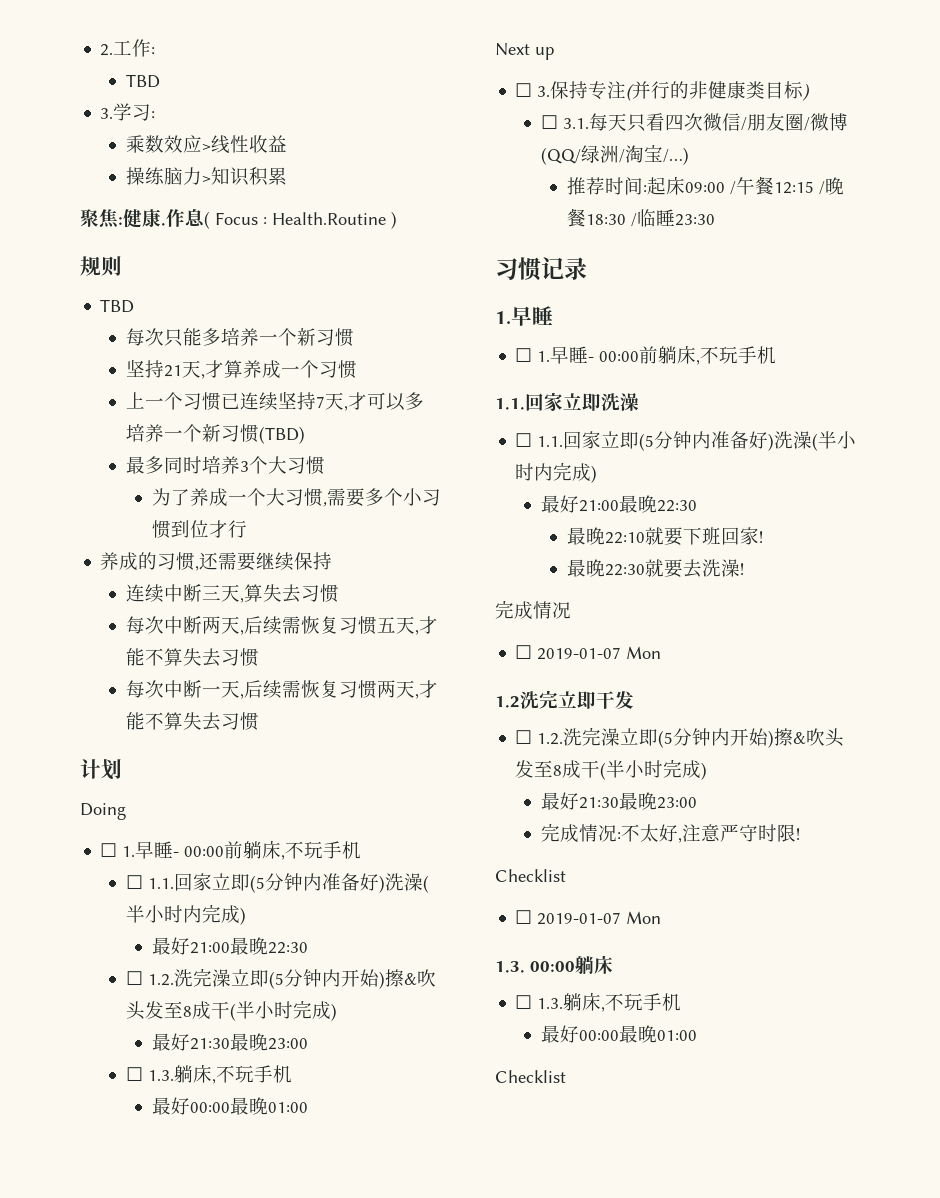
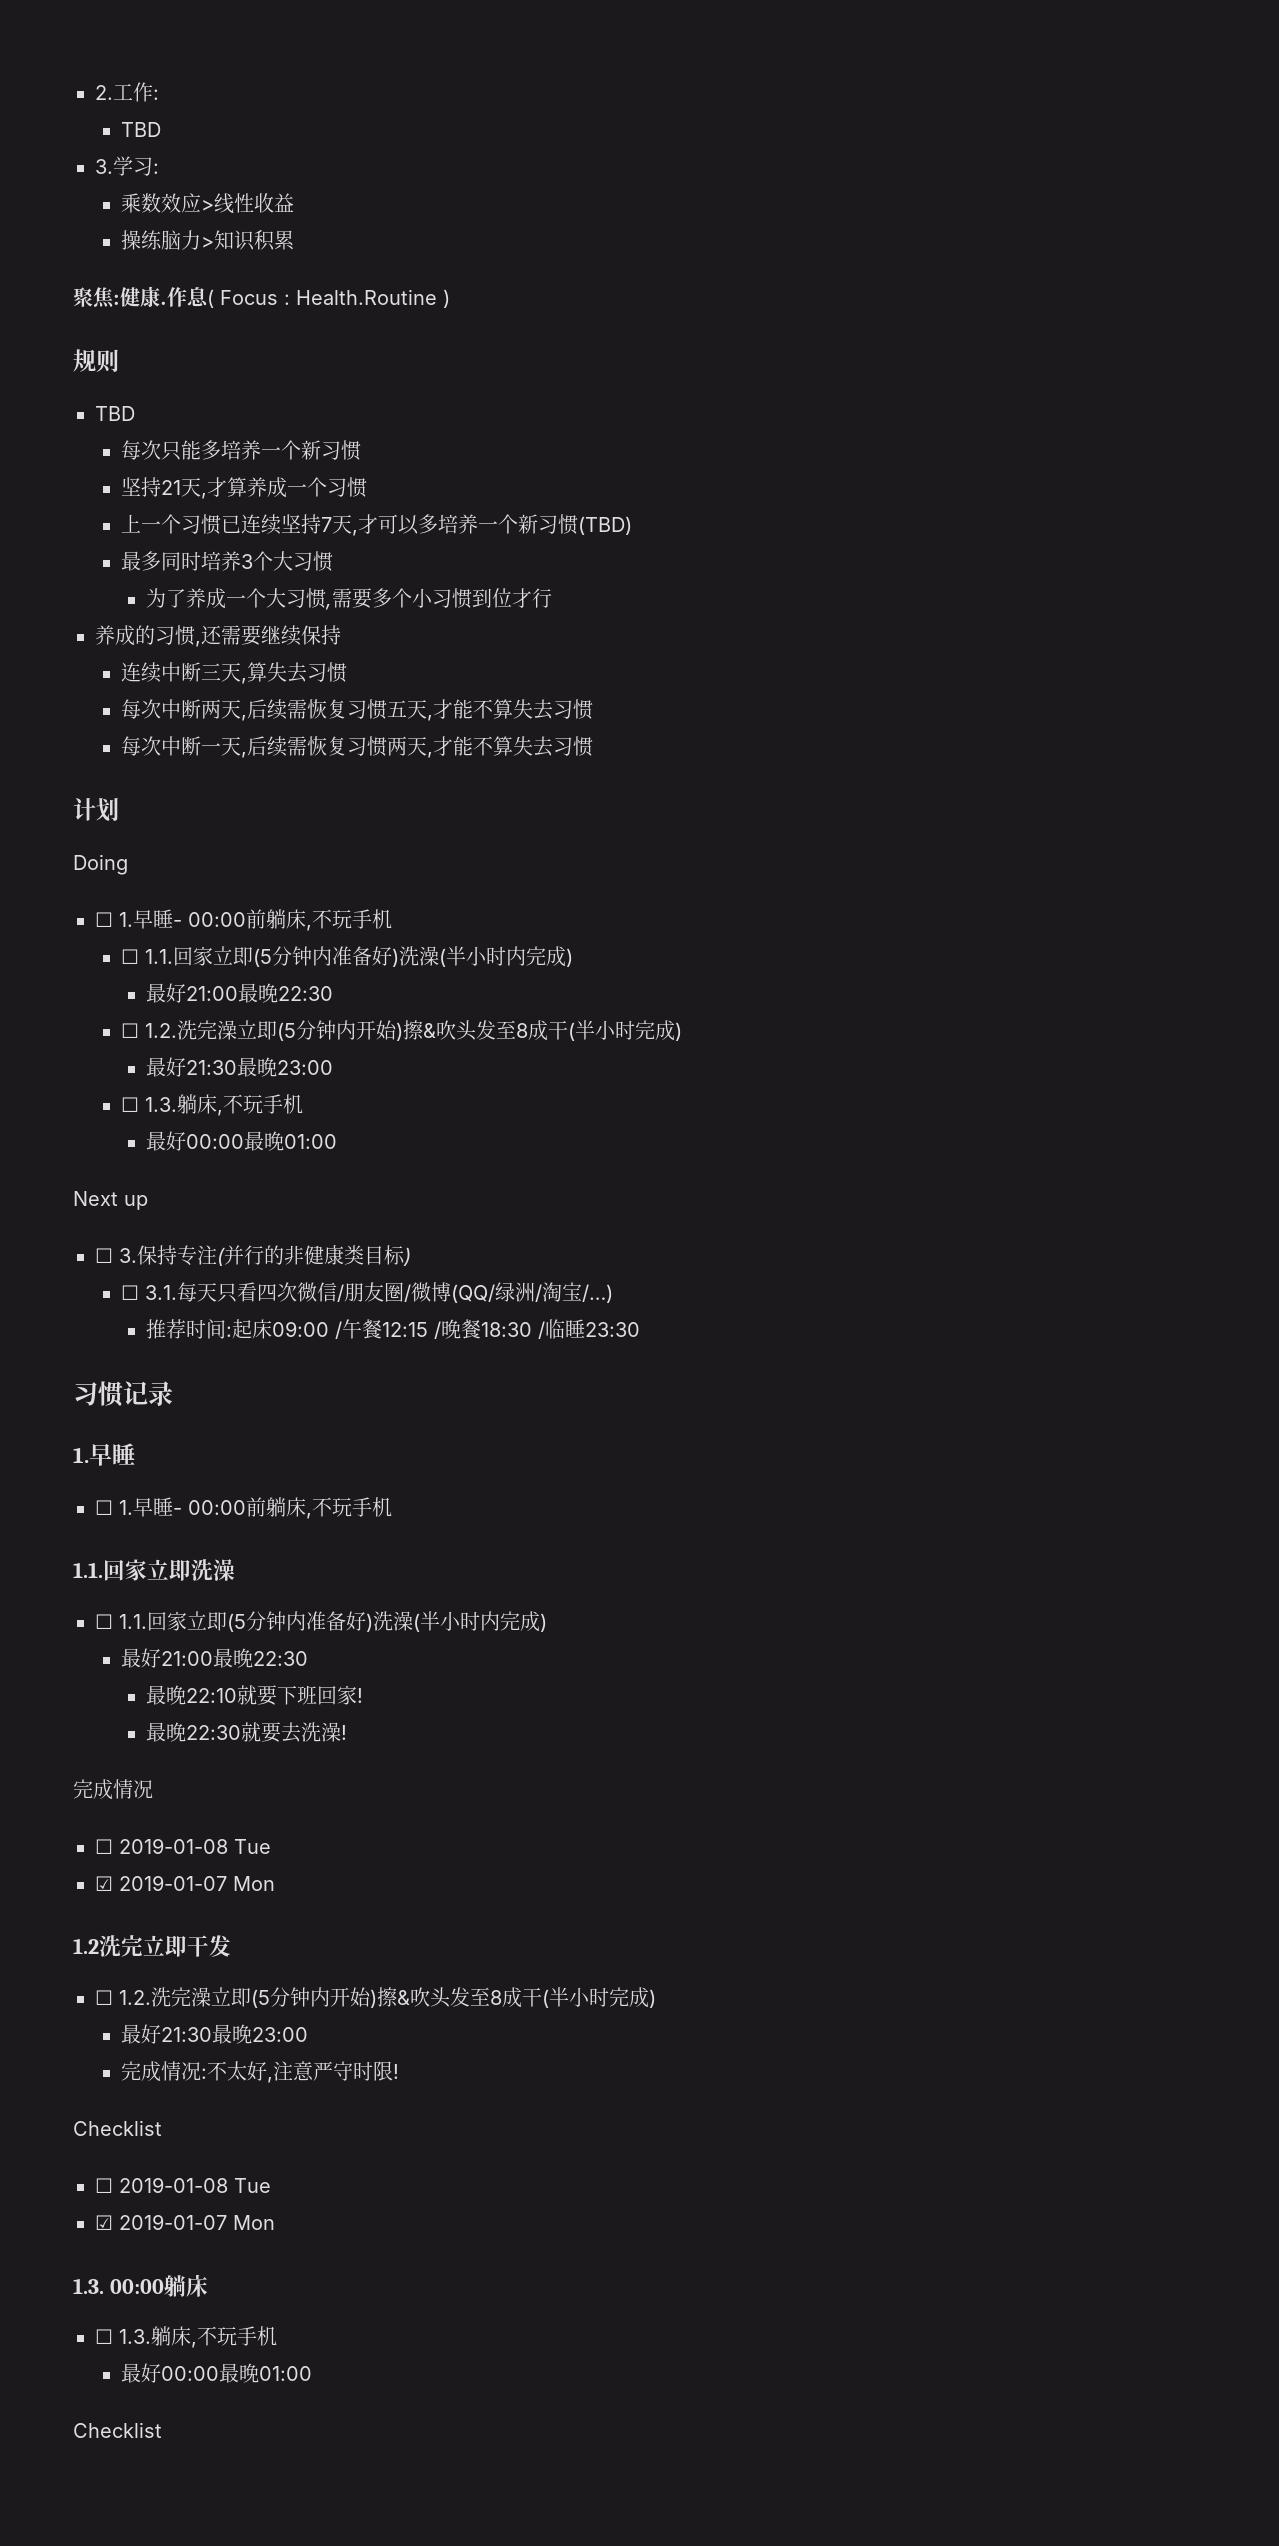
(533, 652) none -> [119,1838,271,1854] [95,1876,113,1891] 2019-01-08 Tue // ☑
(533, 917) none -> [119,2177,271,2193] [95,2215,113,2230] 2019-01-08 Tue // ☑

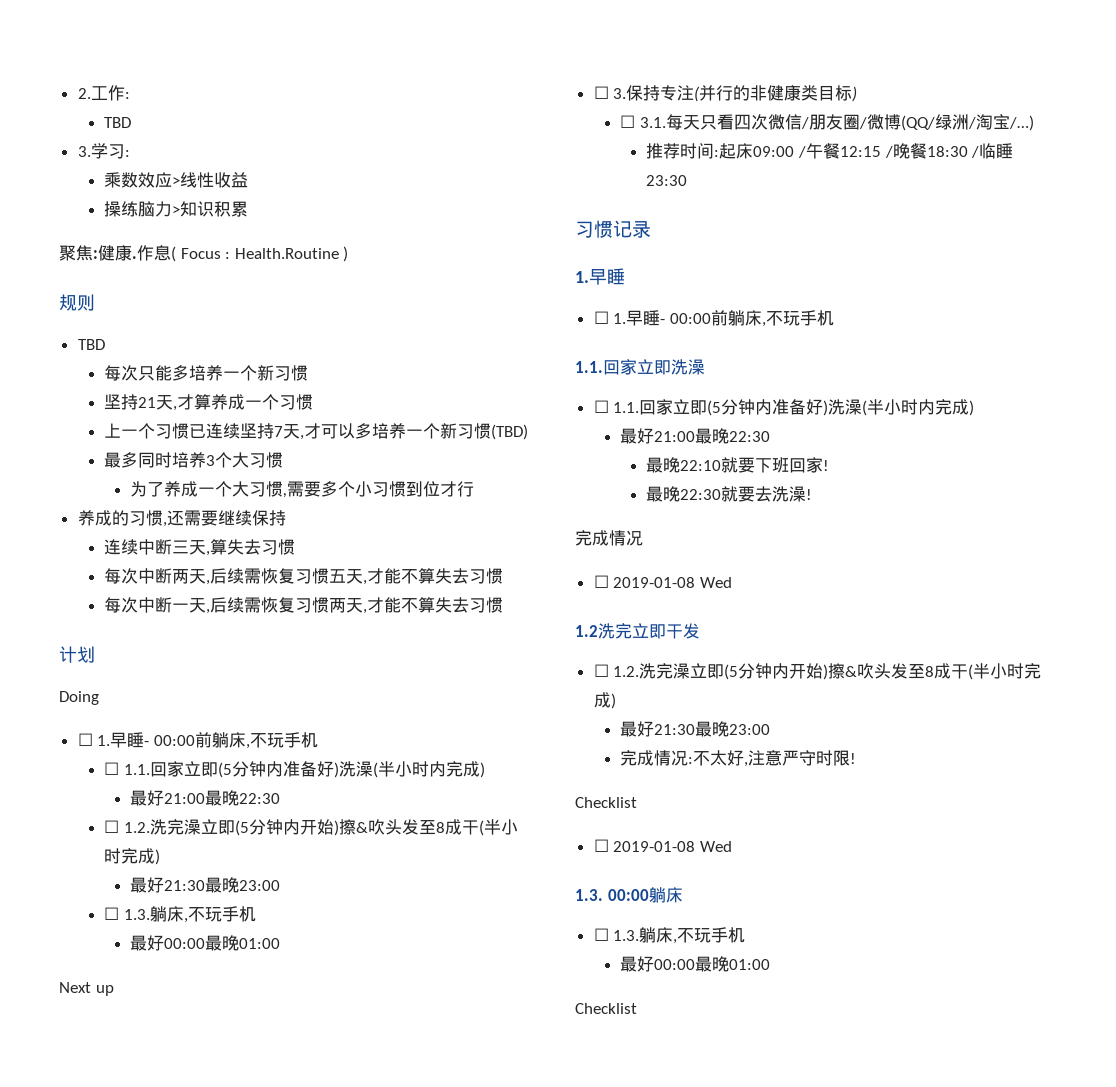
[234,1839,271,1854] [95,1875,275,1891] Tue // ☑ 2019-01-07 Mon -> [699,577,732,588] Wed
[234,2178,271,2193] [95,2214,275,2230] Tue // ☑ 2019-01-07 Mon -> [699,841,732,852] Wed

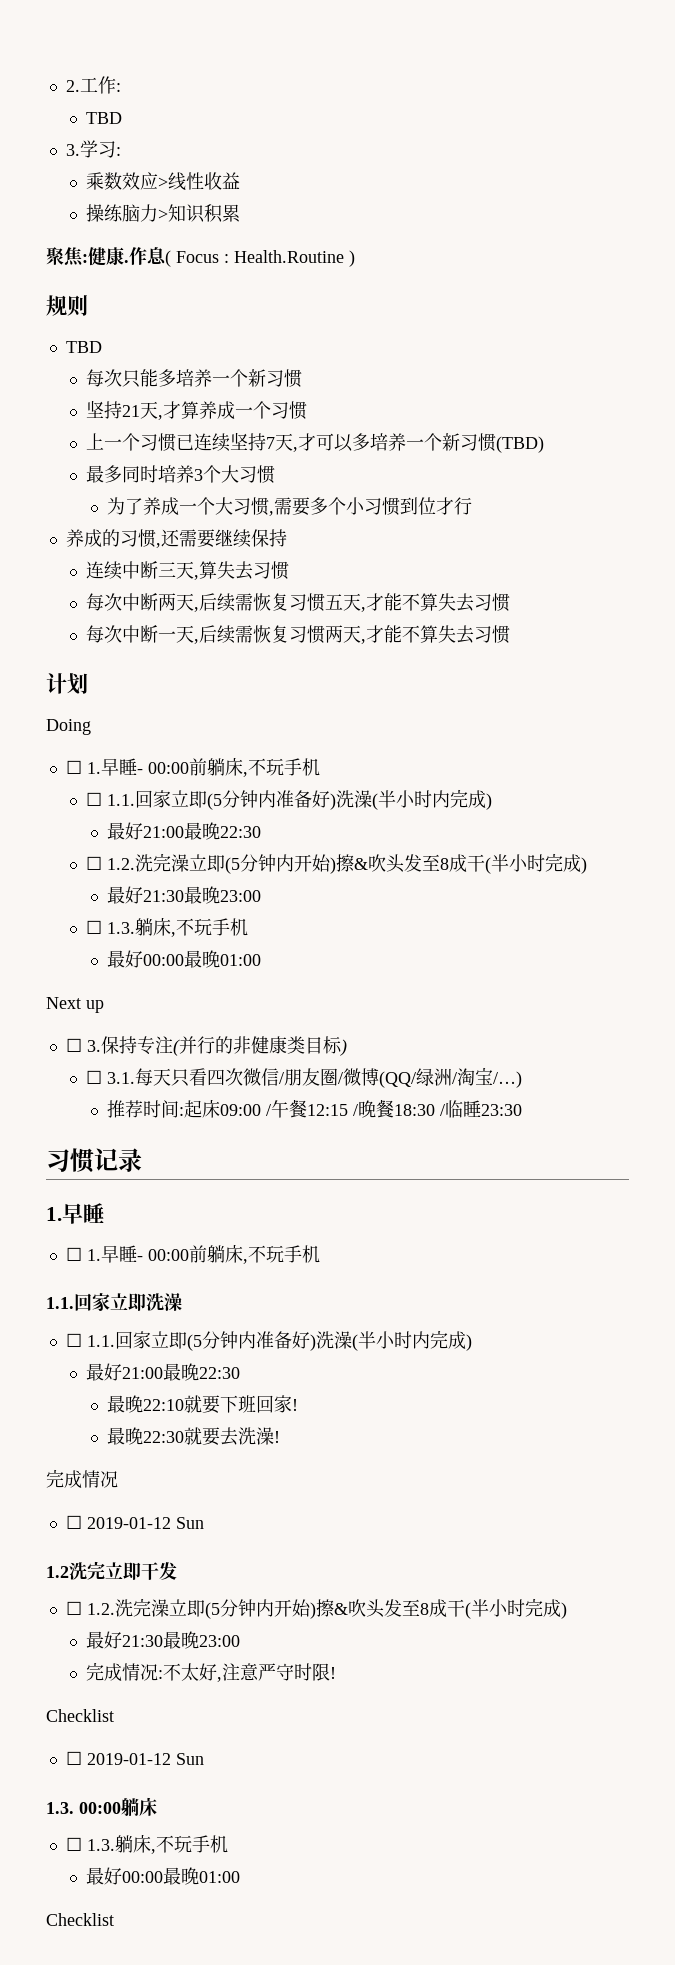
[613,577,732,588] 2019-01-08 Wed -> [86,1517,204,1529] 2019-01-12 Sun
[613,841,732,852] 2019-01-08 Wed -> [86,1753,204,1765] 2019-01-12 Sun

